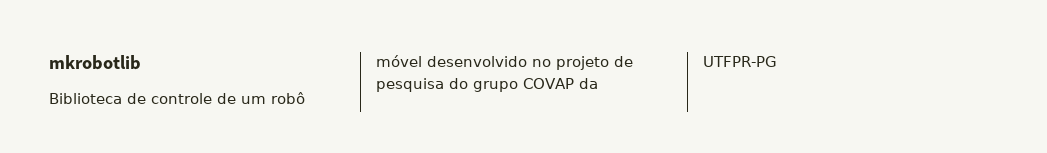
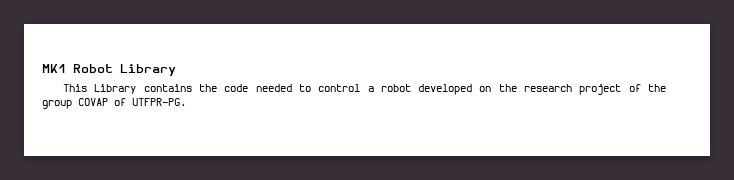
[49,55,141,70] [49,92,305,104] [376,55,633,70] [376,78,598,92] [703,56,777,67] mkrobotlib // Biblioteca de controle de um robô móvel desenvolvido no projeto de pesquisa do grupo COVAP da UTFPR-PG -> [42,64,176,76] [63,84,666,95] [42,98,186,109] MK1 Robot Library // This Library contains the code needed to control a robot developed on the research project of the group COVAP of UTFPR-PG.

